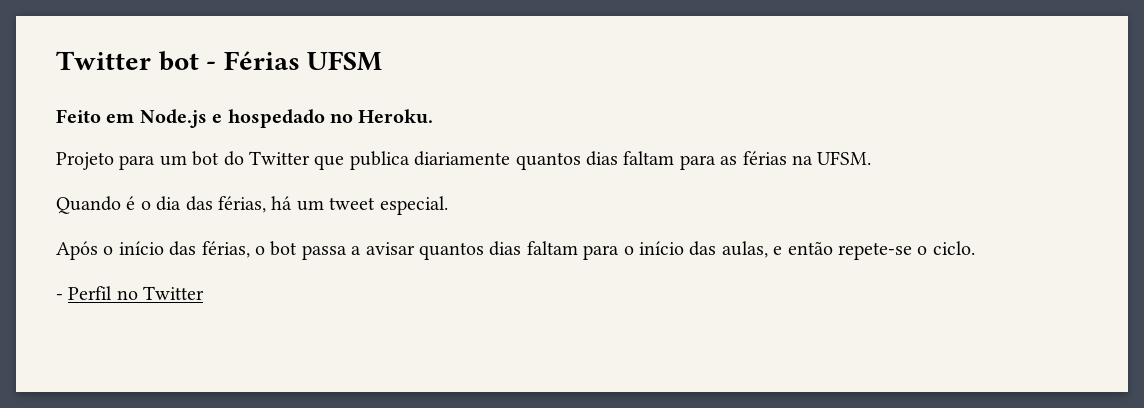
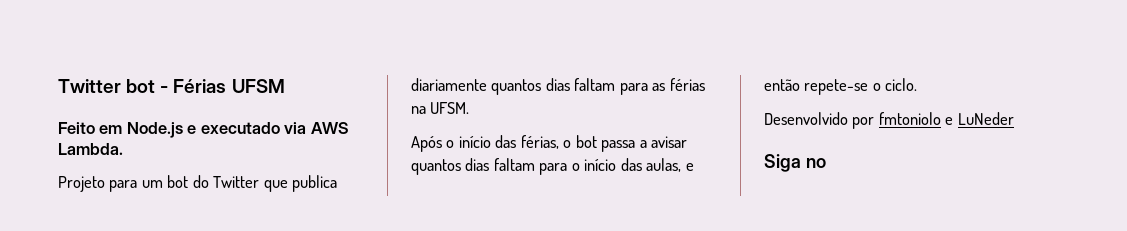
[227,109,434,128] hospedado no Heroku. -> [200,122,349,134] [58,143,123,155] executado via AWS Lambda.
[56,196,448,215] // Quando é o dia das férias, há um tweet especial. -> (470, 108) none
[56,286,205,300] - Perfil no Twitter -> [764,112,1014,129] [764,154,826,172] Desenvolvido por fmtoniolo e LuNeder // Siga no

